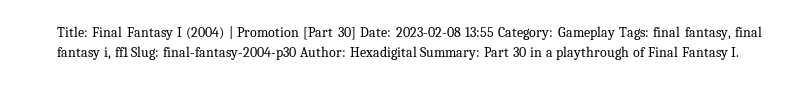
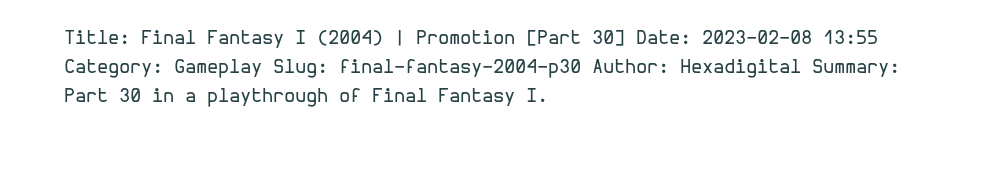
[618,26,763,40] [57,47,129,60] Tags: final fantasy, final fantasy i, ff1 -> (262, 68) none

